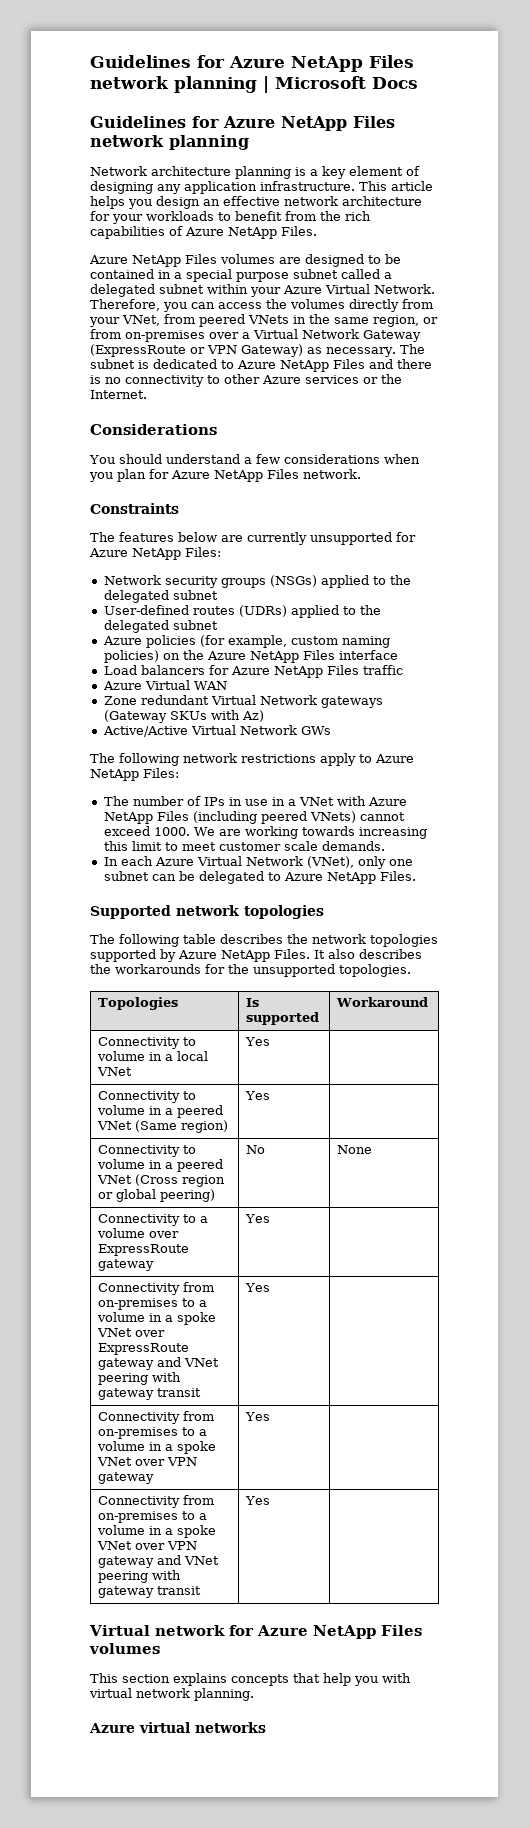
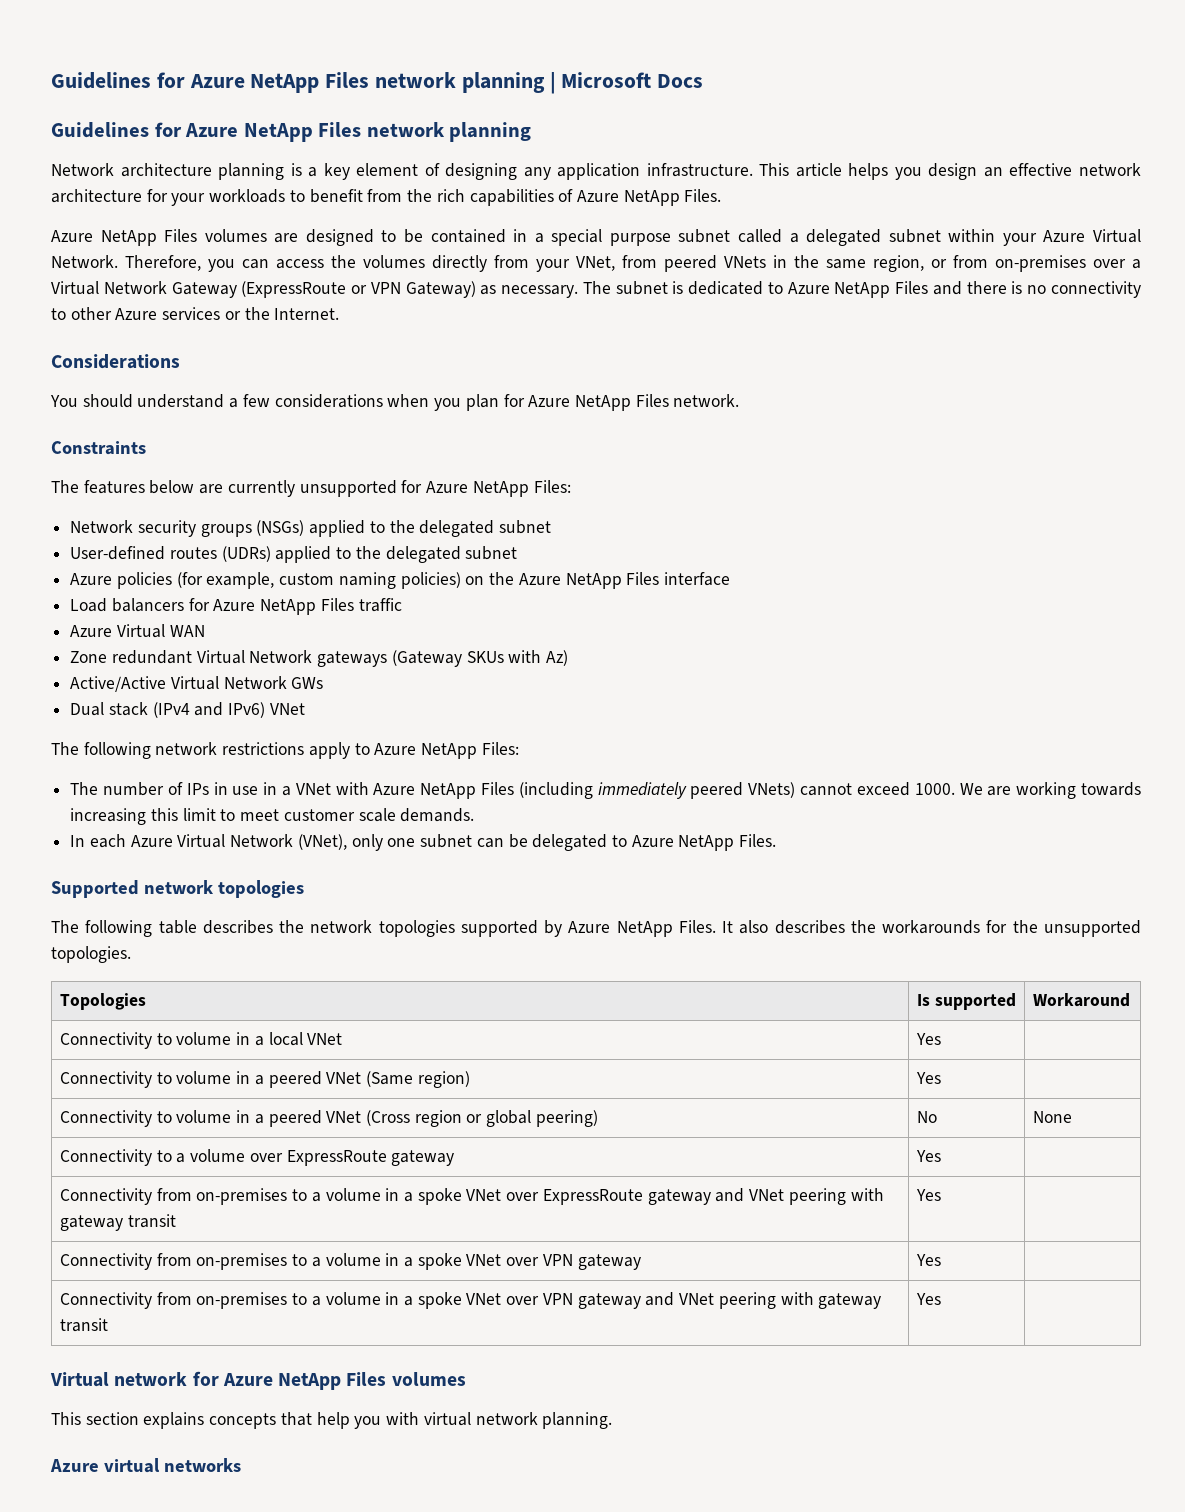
(331, 730) none -> [70,702,305,718] // Dual stack (IPv4 and IPv6) VNet
(257, 817) none -> [597,782,687,799] immediately

